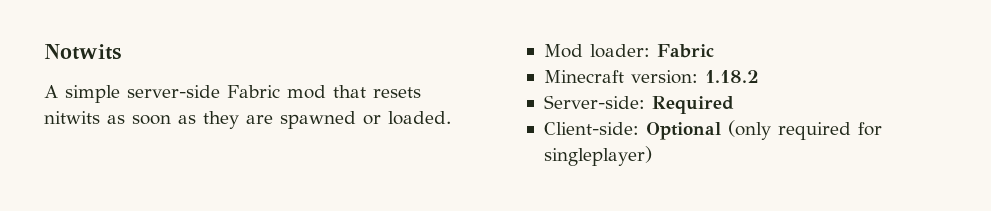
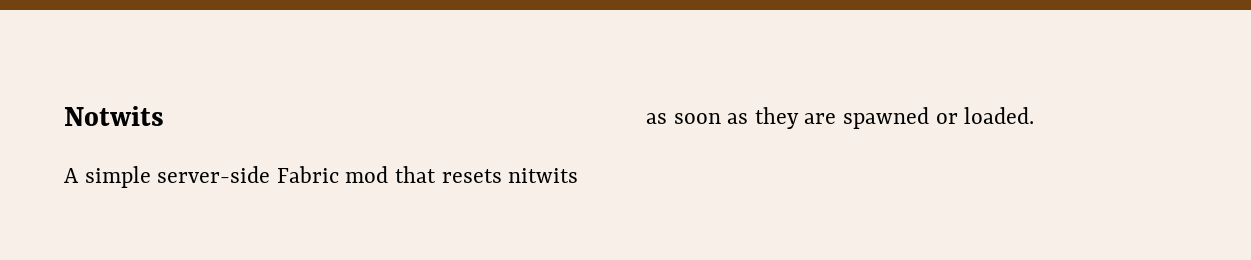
[543,44,714,58] [543,70,759,84] [543,95,734,114] [543,120,882,140] [543,146,652,166] // Mod loader: Fabric // Minecraft version: 1.18.2 // Server-side: Required // Client-side: Optional (only required for singleplayer) -> (1035, 115) none

